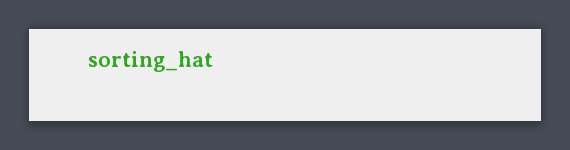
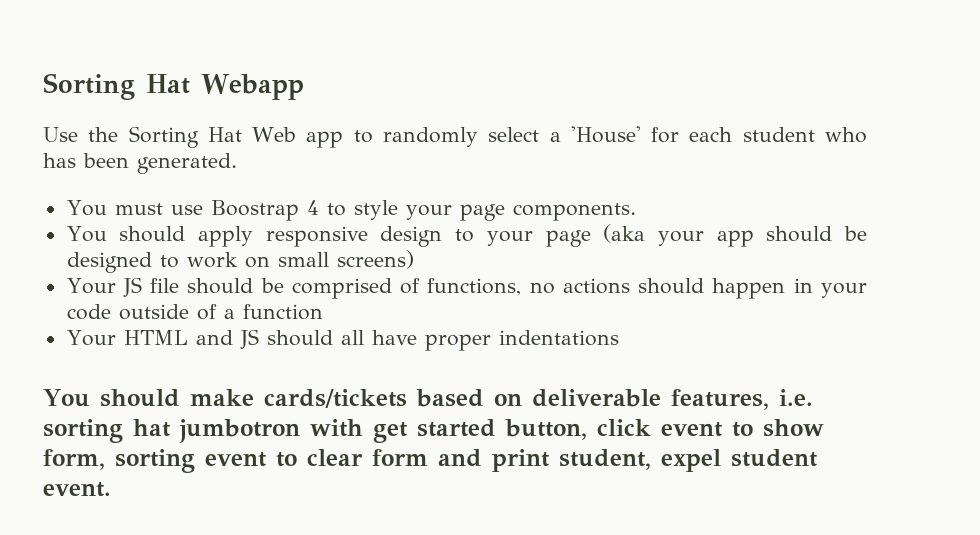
[88,51,213,72] sorting_hat -> [43,73,304,100] [43,126,867,148] [43,153,237,174] [66,200,636,221] [66,224,868,247] [66,250,414,273] [66,277,867,299] [66,304,323,320] [66,329,619,351] [43,389,813,410] [43,419,824,443] [43,449,818,473] [43,482,111,497] Sorting Hat Webapp // Use the Sorting Hat Web app to randomly select a 'House' for each student who has been generated. // You must use Boostrap 4 to style your page components. // You should apply responsive design to your page (aka your app should be designed to work on small screens) // Your JS file should be comprised of functions, no actions should happen in your code outside of a function // Your HTML and JS should all have proper indentations // You should make cards/tickets based on deliverable features, i.e. sorting hat jumbotron with get started button, click event to show form, sorting event to clear form and print student, expel student event.

